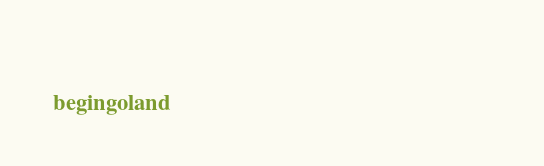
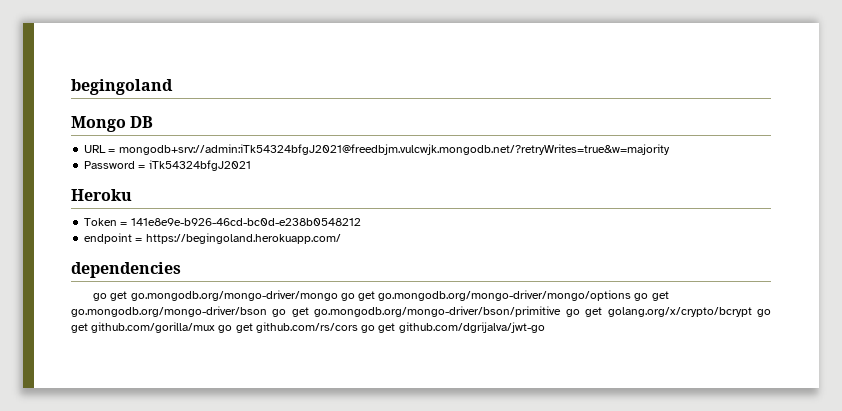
(171, 105) none -> [71,116,154,132] [84,144,670,155] [84,160,251,171] [71,189,132,201] [84,218,361,226] [84,233,341,244] [71,262,181,278] [93,290,669,301] [71,306,771,317] [71,322,545,333] // Mongo DB // URL = mongodb+srv://admin:iTk54324bfgJ2021@freedbjm.vulcwjk.mongodb.net/?retryWrites=true&w=majority // Password = iTk54324bfgJ2021 // Heroku // Token = 141e8e9e-b926-46cd-bc0d-e238b0548212 // endpoint = https://begingoland.herokuapp.com/ // dependencies // go get go.mongodb.org/mongo-driver/mongo go get go.mongodb.org/mongo-driver/mongo/options go get go.mongodb.org/mongo-driver/bson go get go.mongodb.org/mongo-driver/bson/primitive go get golang.org/x/crypto/bcrypt go get github.com/gorilla/mux go get github.com/rs/cors go get github.com/dgrijalva/jwt-go

